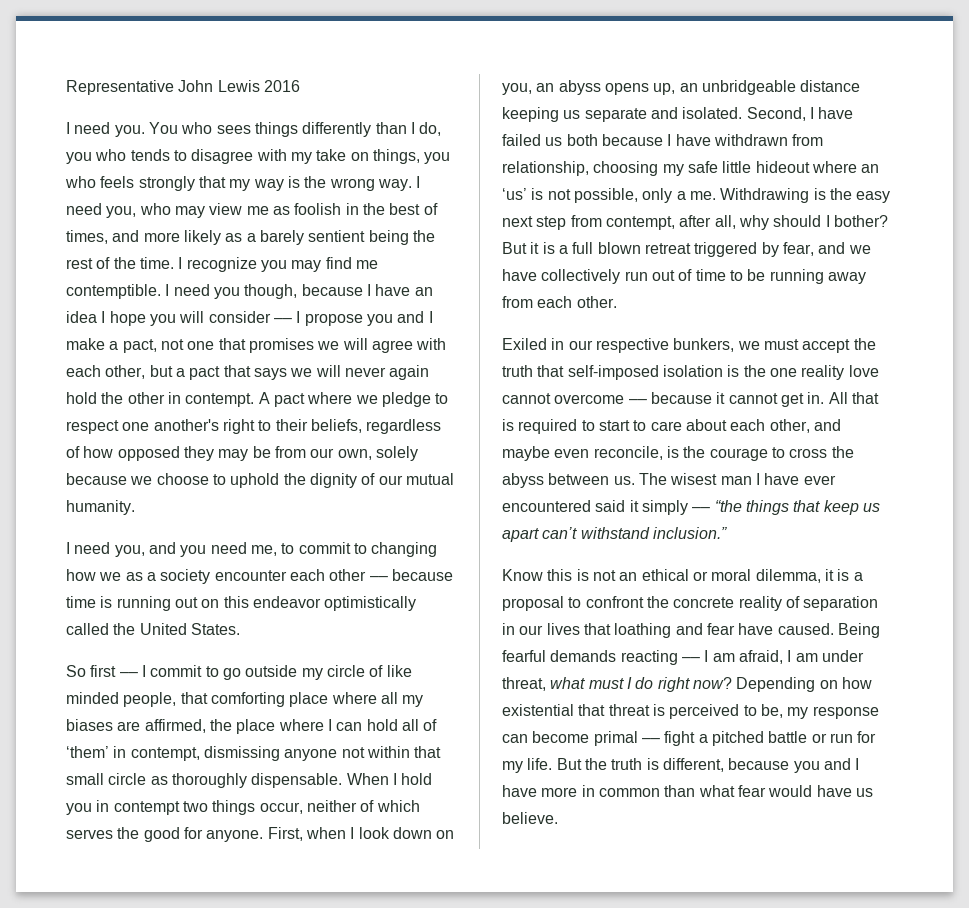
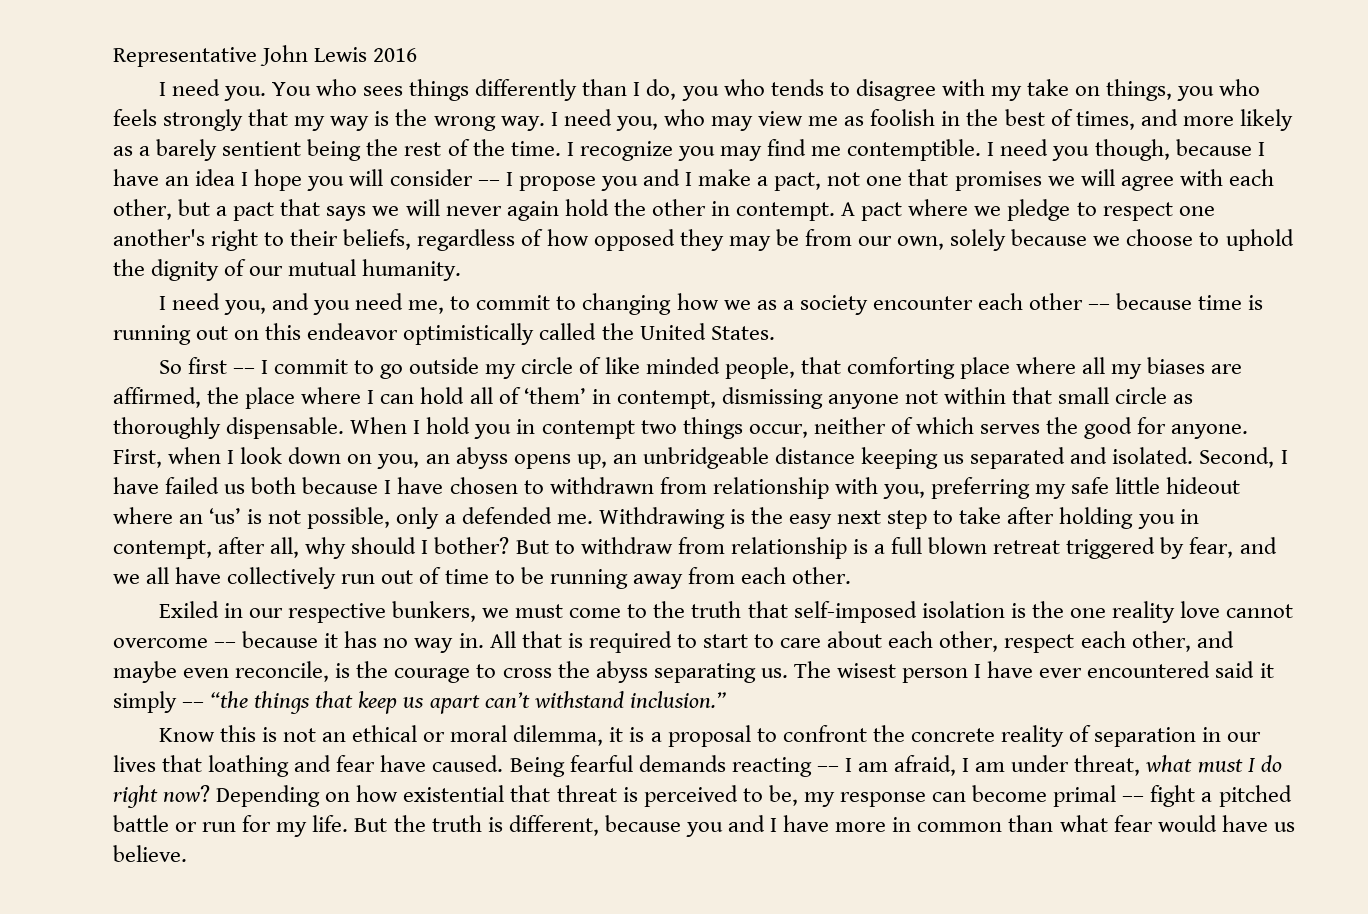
[584,108,647,122] separate -> [970,447,1066,469] separated
[713,134,824,146] [502,161,659,176] withdrawn from relationship, choosing -> [449,477,1031,499] chosen to withdrawn from relationship with you, preferring
(686, 195) none -> [461,507,552,524] defended
[570,215,602,227] from -> [933,507,1199,529] to take after holding you in
[530,242,540,254] it -> [554,537,847,559] to withdraw from relationship
(871, 249) none -> [146,567,170,584] all
[802,339,851,353] accept -> [569,604,648,618] come to
[728,393,804,407] cannot get -> [344,631,454,653] has no way
(810, 426) none -> [1004,631,1191,653] respect each other,
[548,473,610,485] between -> [653,663,756,683] separating
[720,476,752,485] man -> [902,668,969,683] person

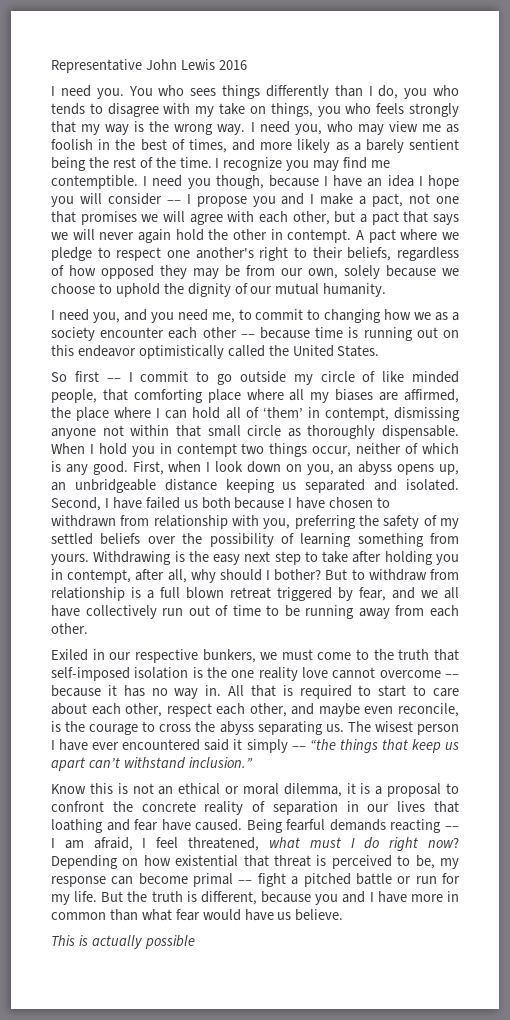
[980,417,1249,439] serves the good for anyone. -> [51,461,128,475] is any good.
[1035,477,1241,499] [113,507,593,529] my safe little hideout where an ‘us’ is not possible, only a defended me. -> [359,515,459,529] [51,533,459,547] [51,554,89,565] the safety of my settled beliefs over the possibility of learning something from yours.
[975,755,1141,776] am under threat, -> [156,837,260,851] feel threatened,
(187, 853) none -> [51,935,195,949] // This is actually possible

